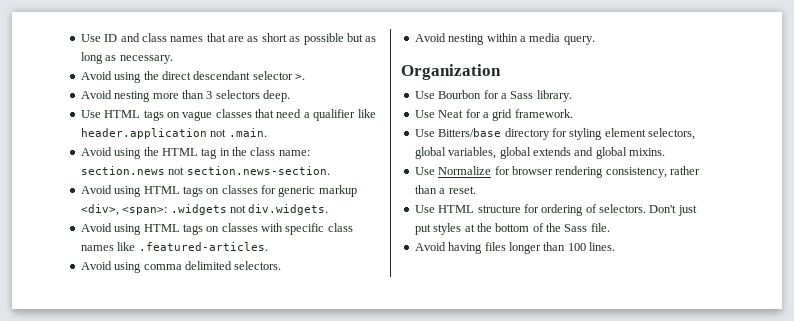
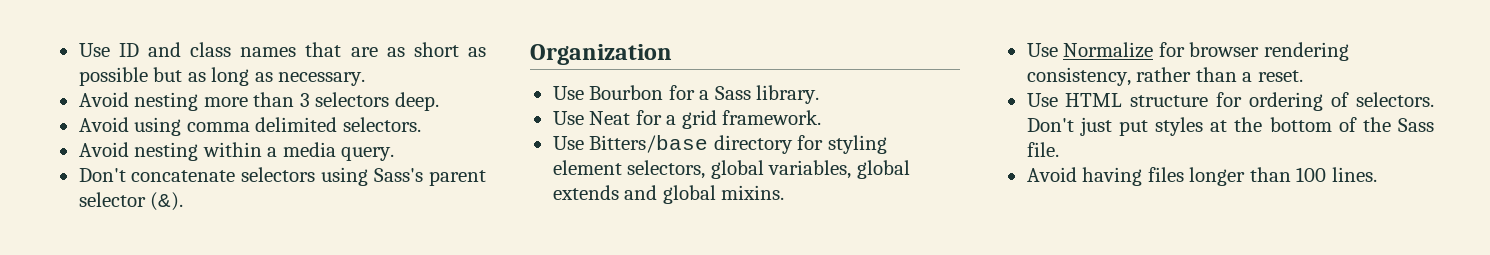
[80,71,305,83] // Avoid using the direct descendant selector >. -> (366, 79) none
[80,109,376,121] [80,128,267,139] [80,147,310,159] [80,166,330,175] [80,185,357,197] [80,204,329,216] [80,223,353,235] [80,242,268,251] // Use HTML tags on vague classes that need a qualifier like header.application not .main. // Avoid using the HTML tag in the class name: section.news not section.news-section. // Avoid using HTML tags on classes for generic markup <div>, <span>: .widgets not div.widgets. // Avoid using HTML tags on classes with specific class names like .featured-articles. -> (439, 101) none
(595, 40) none -> [78,167,486,186] [78,192,184,211] // Don't concatenate selectors using Sass's parent selector (&).

